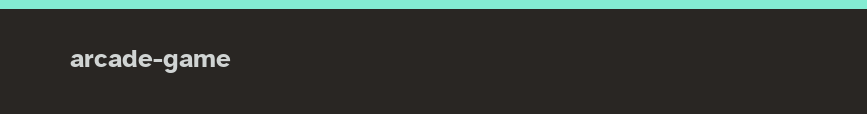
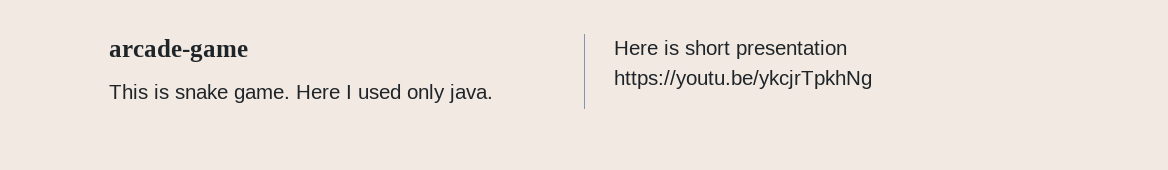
(231, 61) none -> [109,84,493,103] [614,40,847,59] [614,70,872,89] // This is snake game. Here I used only java. // Here is short presentation https://youtu.be/ykcjrTpkhNg

